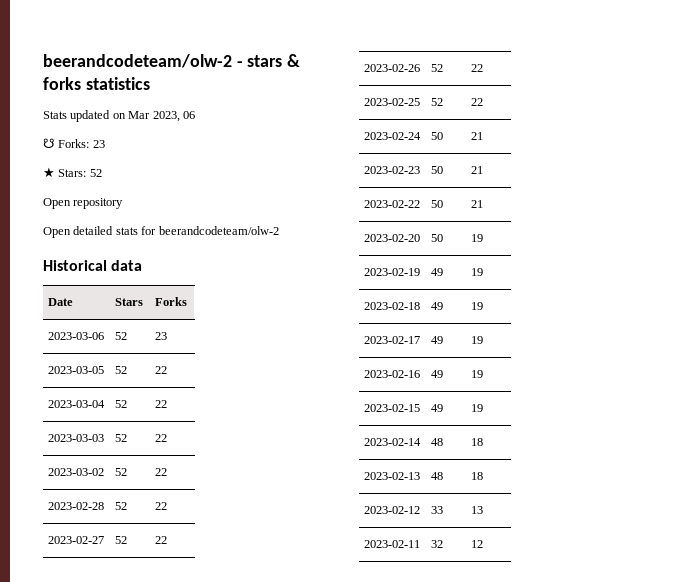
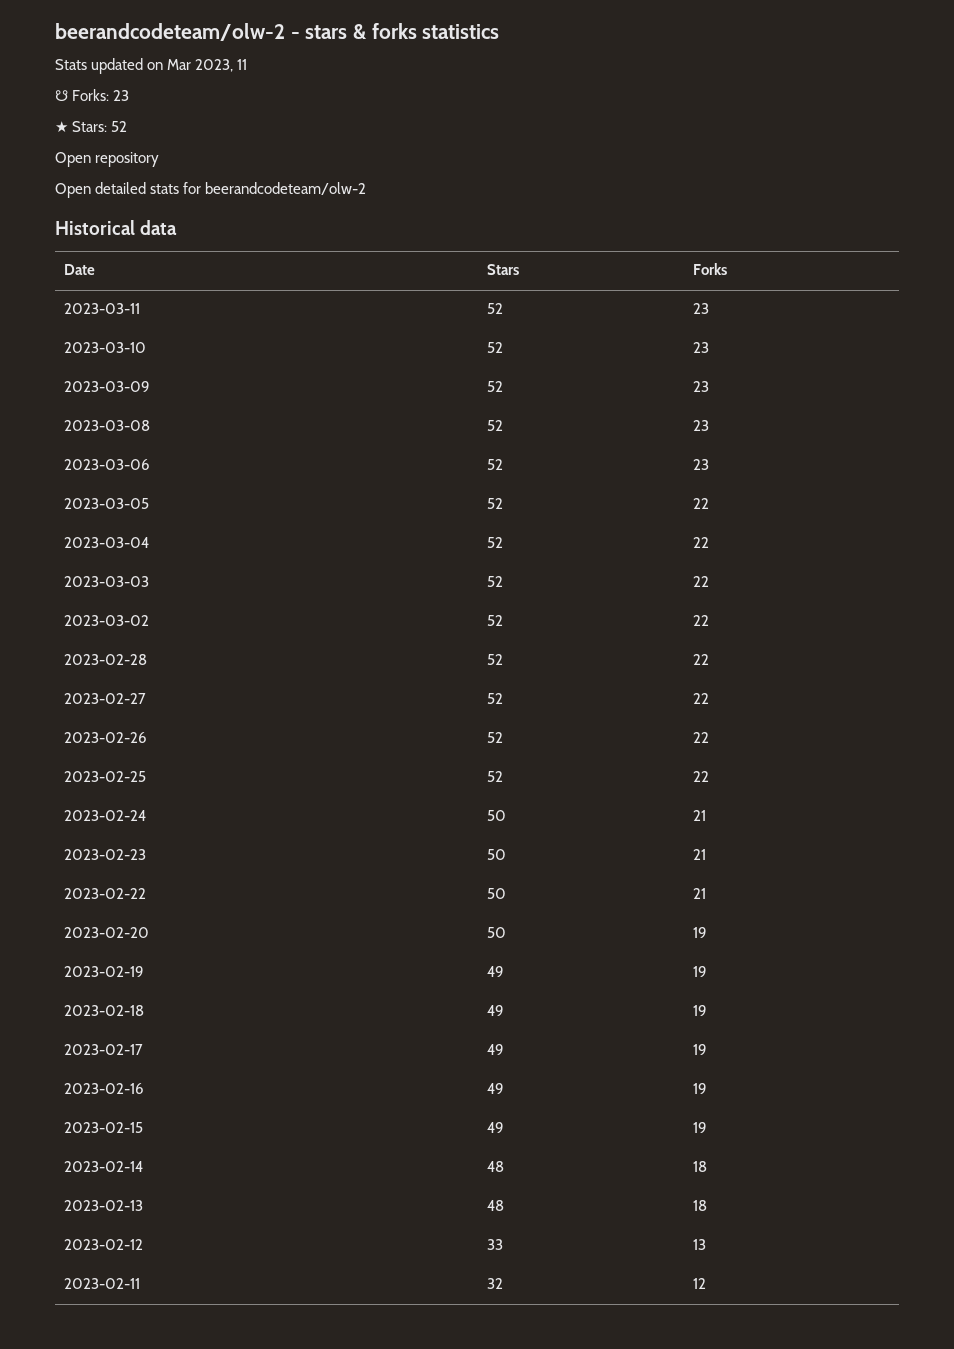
[182,111,195,119] 06 -> [237,59,248,70] 11
(188, 301) none -> [63,303,140,314] [486,303,503,314] [692,303,709,314] [63,342,146,353] [486,342,503,353] [692,342,709,353] [63,381,150,392] [486,381,503,392] [692,381,709,392] [63,420,150,431] [486,420,503,431] [692,420,709,431] // 2023-03-11 | 52 | 23 // 2023-03-10 | 52 | 23 // 2023-03-09 | 52 | 23 // 2023-03-08 | 52 | 23

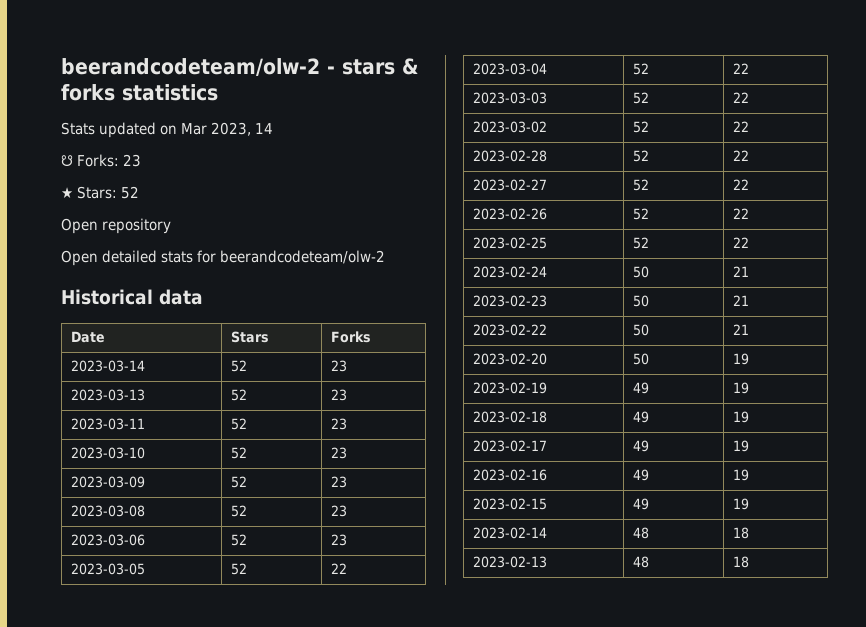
[237,59,248,70] 11 -> [255,123,274,134] 14
(727, 269) none -> [70,360,145,372] [230,360,247,372] [330,360,347,372] [70,389,145,401] [230,389,247,401] [330,389,347,401] // 2023-03-14 | 52 | 23 // 2023-03-13 | 52 | 23
[63,1239,143,1250] [486,1239,503,1250] [692,1239,706,1250] [63,1278,140,1289] [486,1278,503,1289] [692,1278,706,1289] // 2023-02-12 | 33 | 13 // 2023-02-11 | 32 | 12 -> (749, 562) none

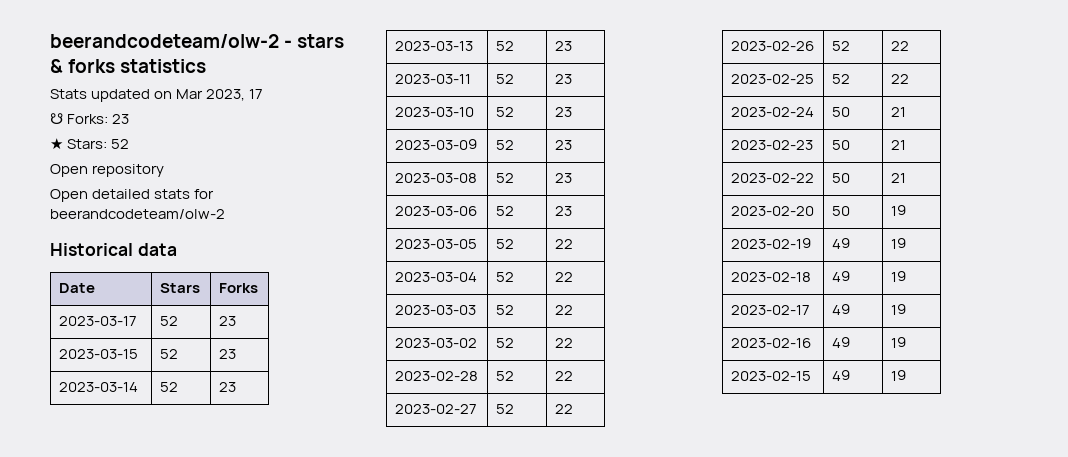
[255,123,274,134] 14 -> [249,89,264,99] 17
(371, 337) none -> [58,316,137,326] [159,316,178,326] [218,316,236,326] [58,349,138,359] [159,349,178,359] [218,349,236,359] // 2023-03-17 | 52 | 23 // 2023-03-15 | 52 | 23
[472,527,547,539] [632,527,649,539] [732,527,749,539] [472,556,547,568] [632,556,649,568] [732,556,749,568] // 2023-02-14 | 48 | 18 // 2023-02-13 | 48 | 18 -> (906, 375) none

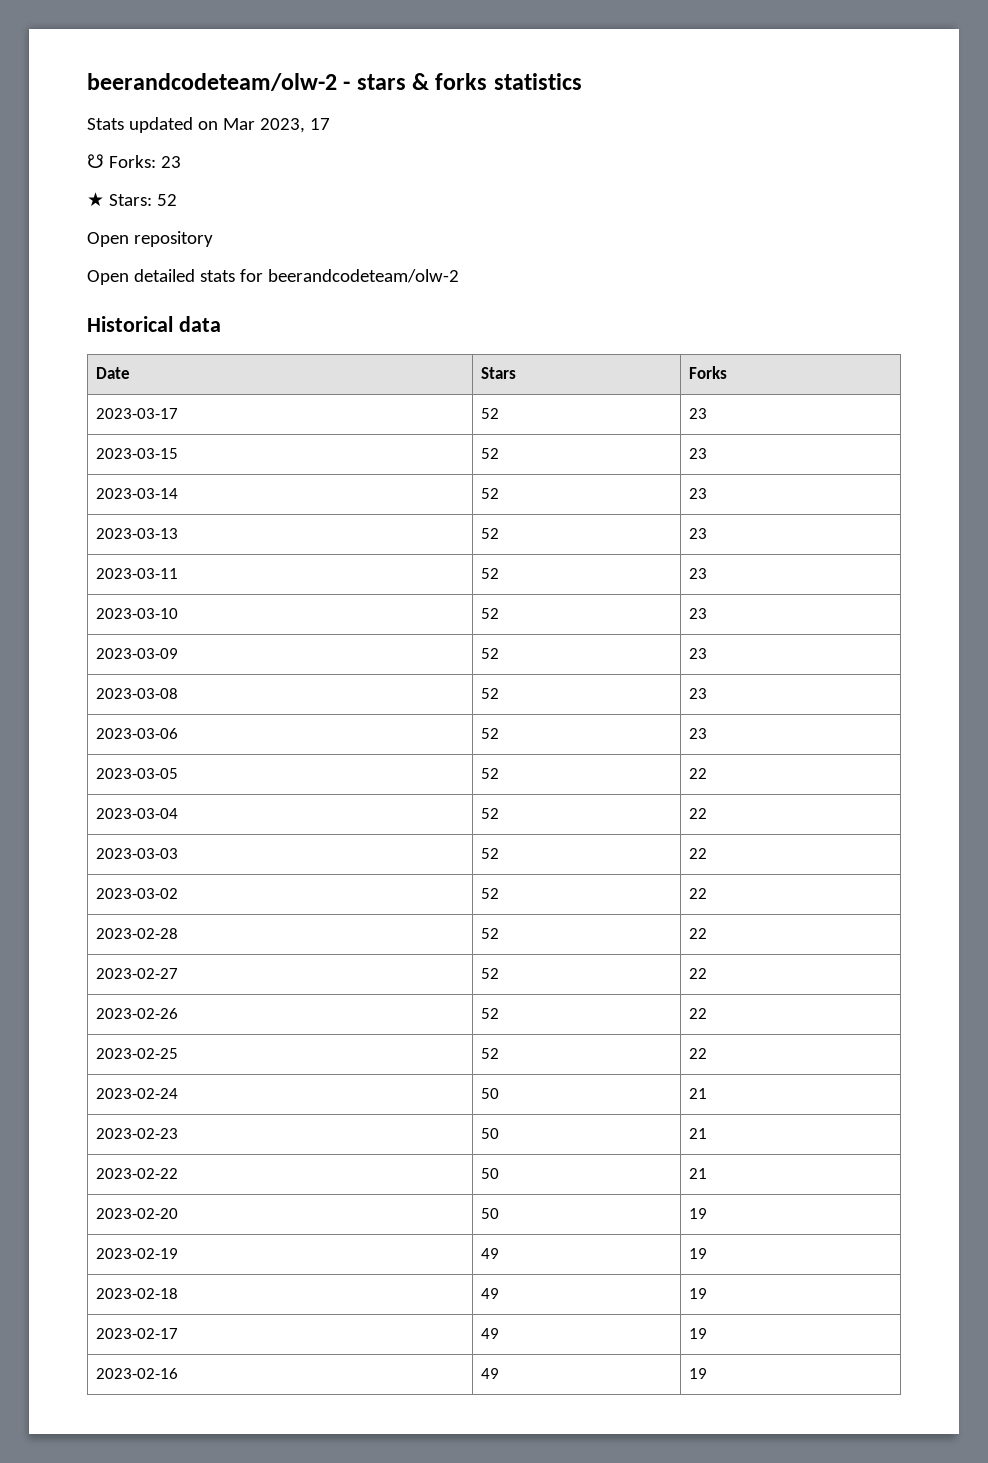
[730,371,811,381] [831,370,850,381] [890,370,906,381] // 2023-02-15 | 49 | 19 -> (708, 1373) none

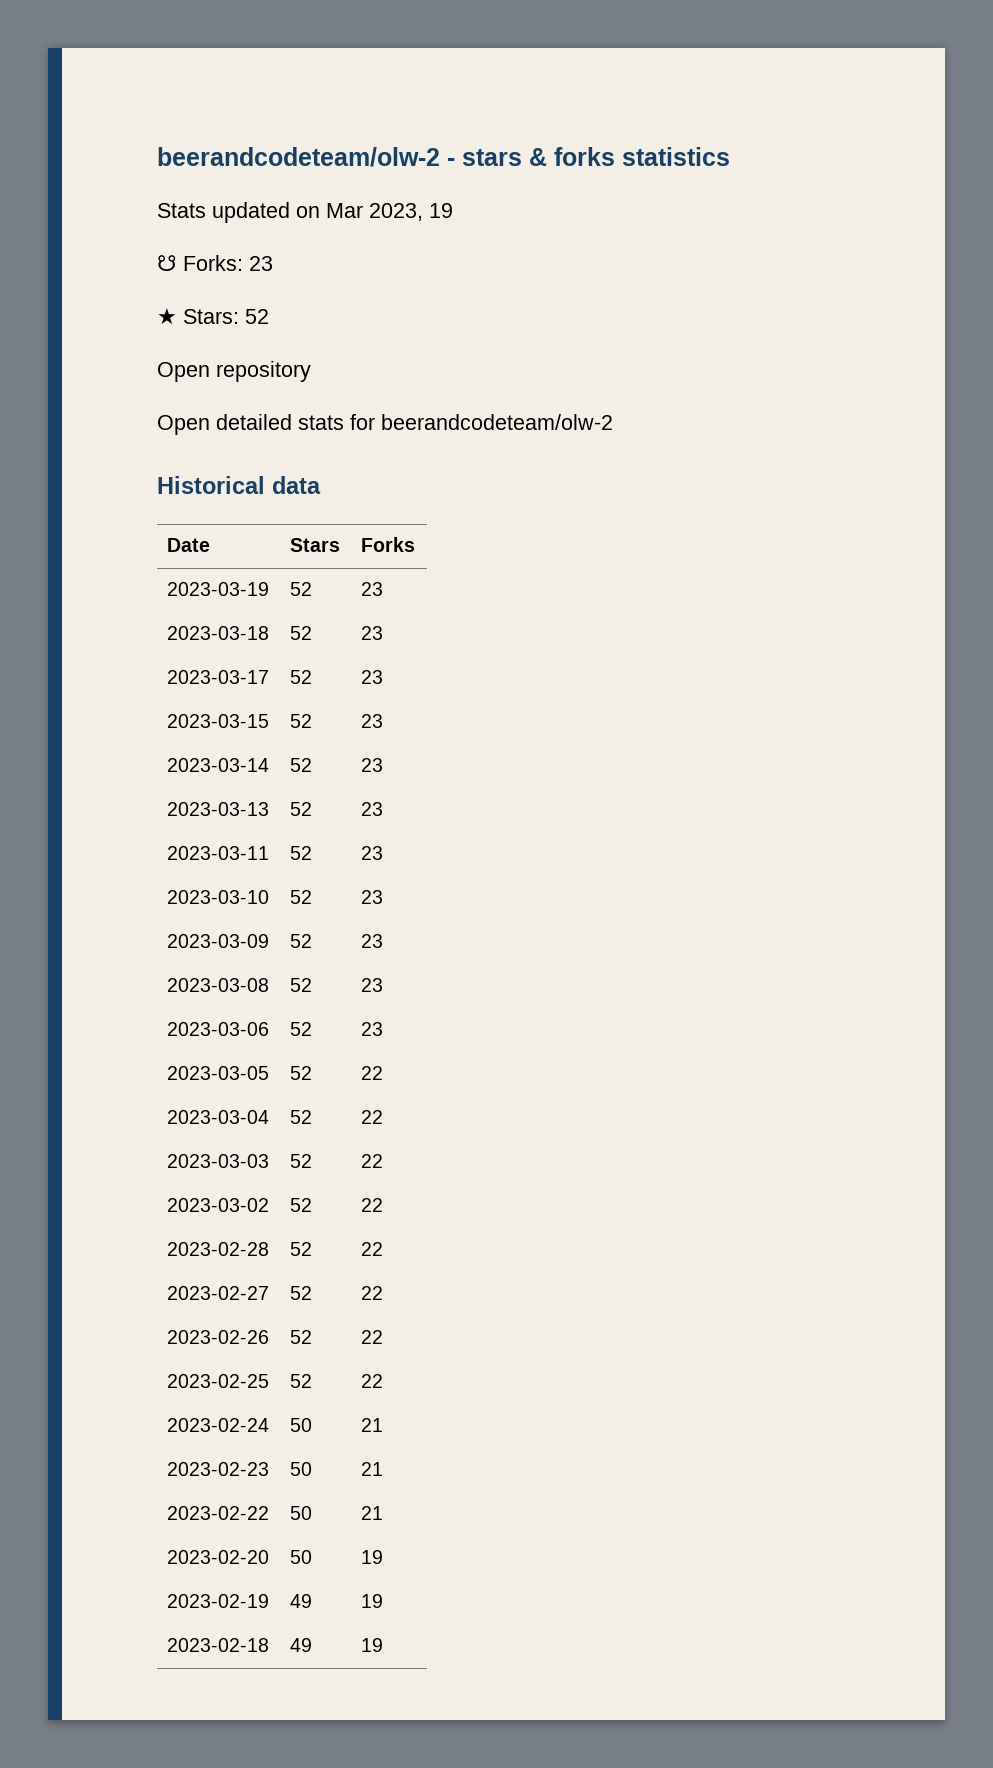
[309,118,330,130] 17 -> [429,203,453,218] 19
(728, 372) none -> [167,582,270,596] [290,582,313,596] [361,582,384,596] [167,626,270,640] [290,626,313,640] [361,626,384,640] // 2023-03-19 | 52 | 23 // 2023-03-18 | 52 | 23
[96,1328,179,1339] [481,1328,500,1339] [689,1328,708,1339] [96,1368,179,1379] [481,1368,500,1379] [689,1368,708,1379] // 2023-02-17 | 49 | 19 // 2023-02-16 | 49 | 19 -> (384, 1645) none

